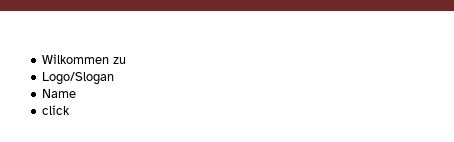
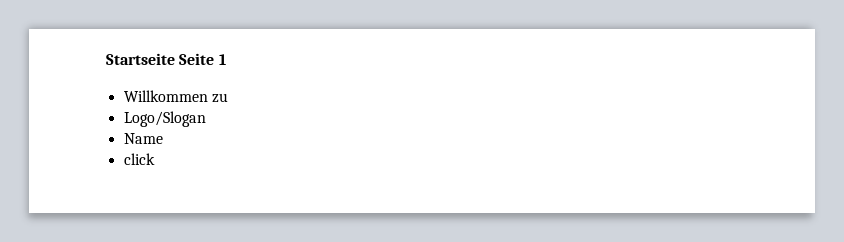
[42,54,110,64] Wilkommen -> [106,53,226,65] [123,90,208,102] Startseite Seite 1 // Willkommen

